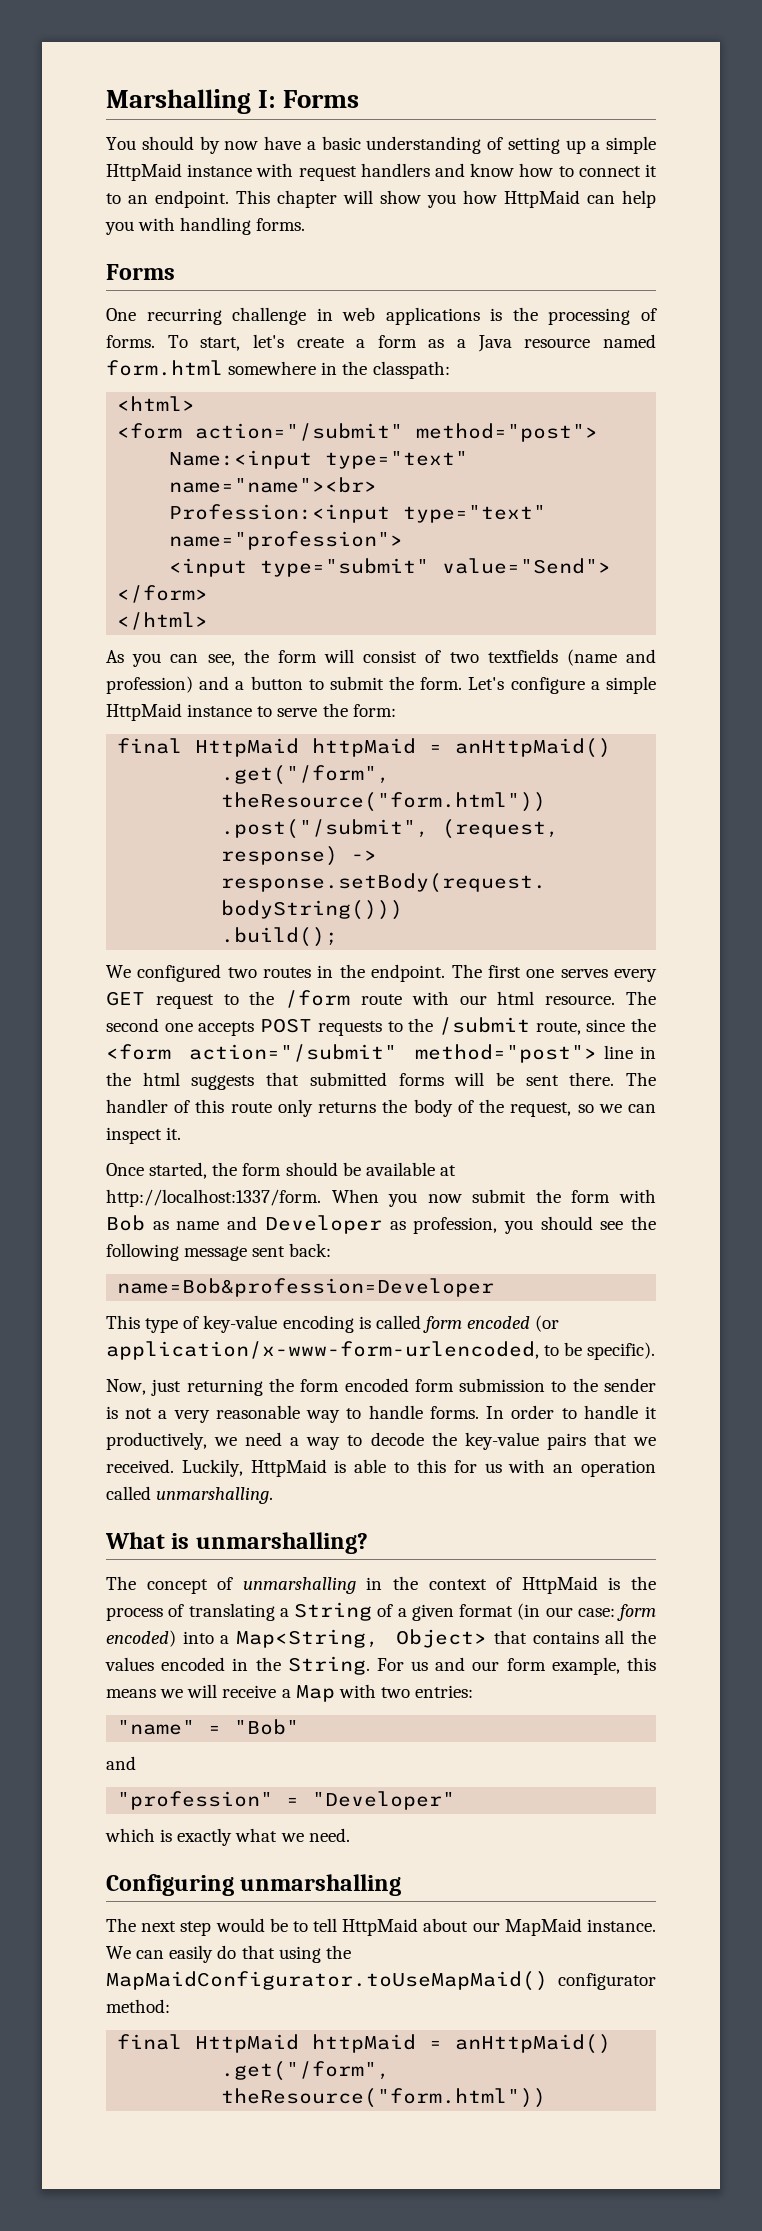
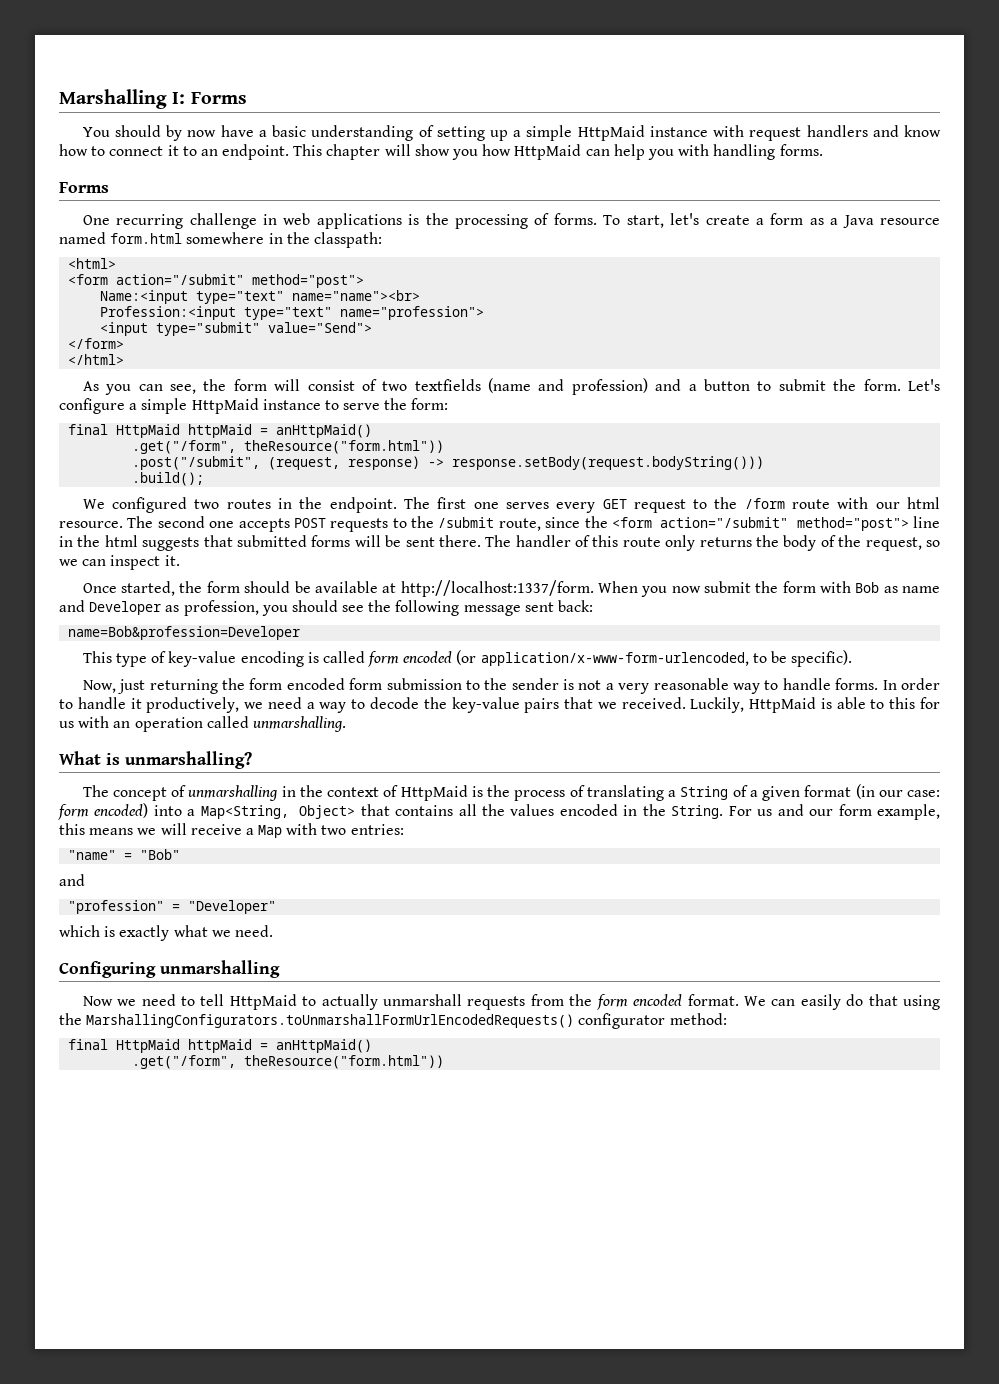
[106,1918,656,1936] The next step would be to tell HttpMaid about our MapMaid instance. -> [82,994,739,1010] Now we need to tell HttpMaid to actually unmarshall requests from the form encoded format.
[106,1971,548,1991] MapMaidConfigurator.toUseMapMaid() -> [86,1014,575,1028] MarshallingConfigurators.toUnmarshallFormUrlEncodedRequests()

